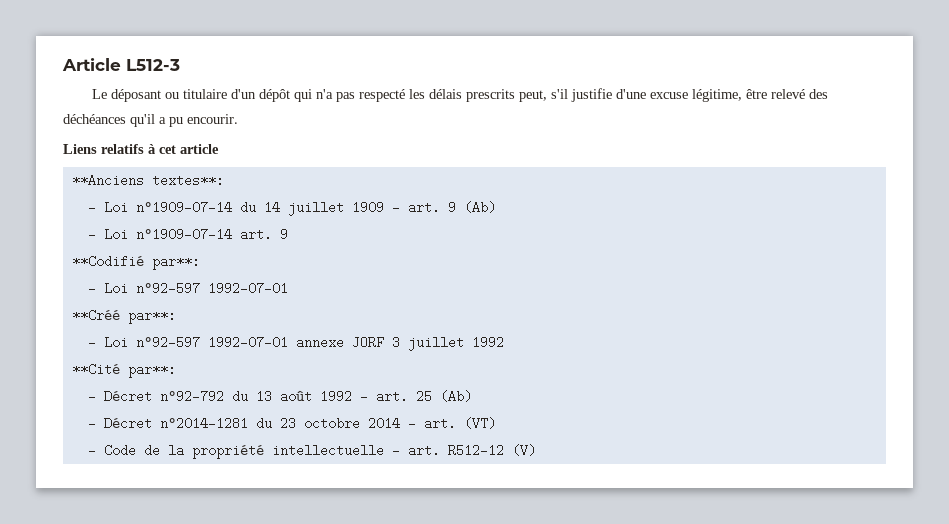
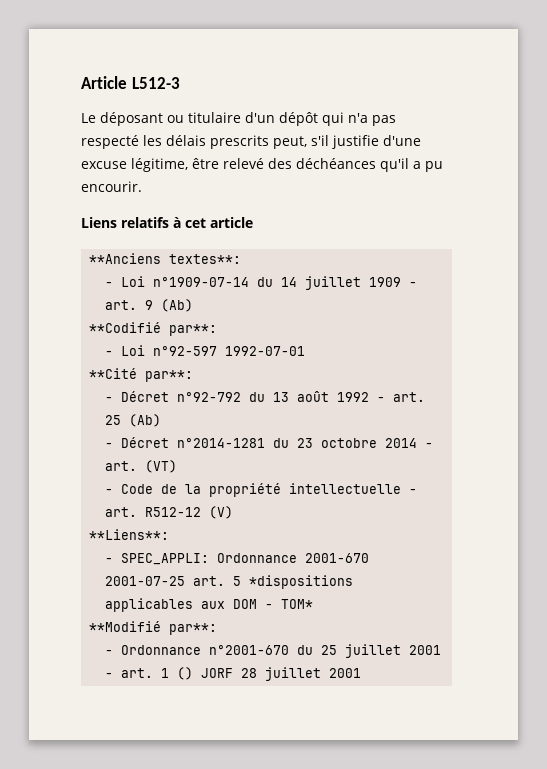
[87,228,288,241] // - Loi n°1909-07-14 art. 9 -> (194, 305) none
[71,309,176,324] [87,336,504,351] // **Créé par**: // - Loi n°92-597 1992-07-01 annexe JORF 3 juillet 1992 -> (306, 351) none
(536, 450) none -> [89,529,170,540] [105,553,370,565] [105,575,354,589] [105,598,314,612] [89,621,218,635] [105,644,442,658] [105,667,362,681] // **Liens**: // - SPEC_APPLI: Ordonnance 2001-670 2001-07-25 art. 5 *dispositions applicables aux DOM - TOM* // **Modifié par**: // - Ordonnance n°2001-670 du 25 juillet 2001 - art. 1 () JORF 28 juillet 2001

